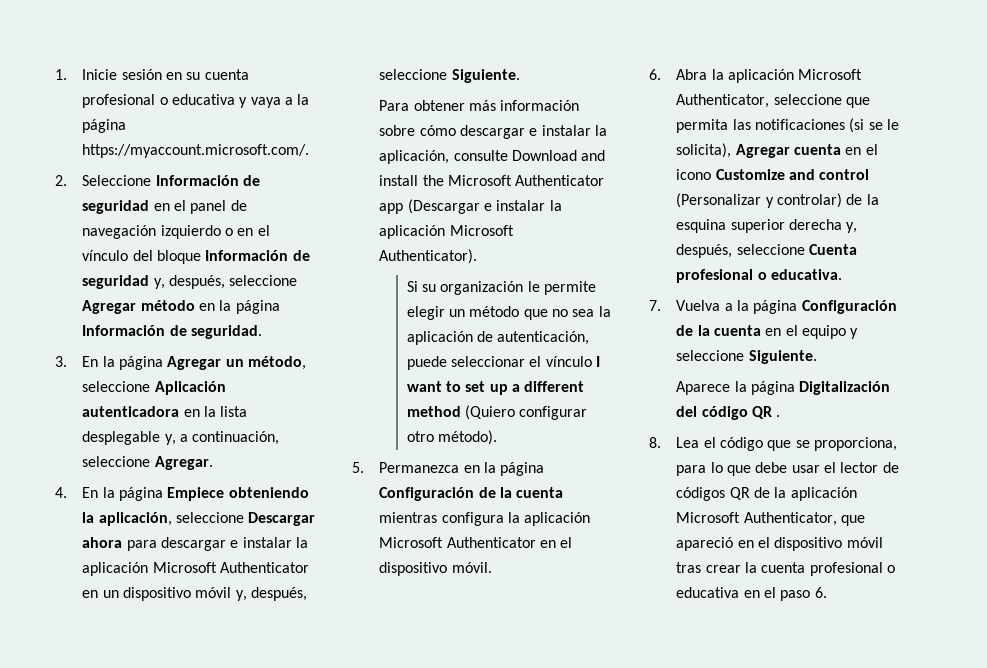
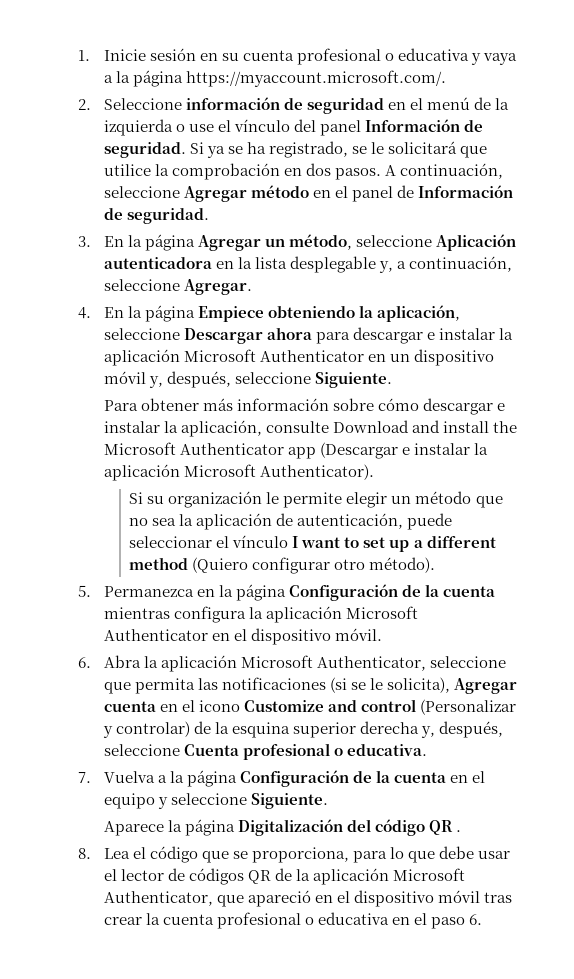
[155,175,239,186] Información -> [185,97,280,110] información
[190,200,247,214] [82,225,254,239] panel de navegación izquierdo o en -> [426,97,509,110] [103,119,214,136] menú de la izquierda o use
[157,250,310,264] [82,275,226,289] bloque Información de seguridad y, después, -> [319,119,483,136] [103,141,488,158] [103,163,503,180] panel Información de seguridad. Si ya se ha registrado, se le solicitará que utilice la comprobación en dos pasos. A continuación,
[219,300,280,314] la página -> [334,185,414,202] el panel de

